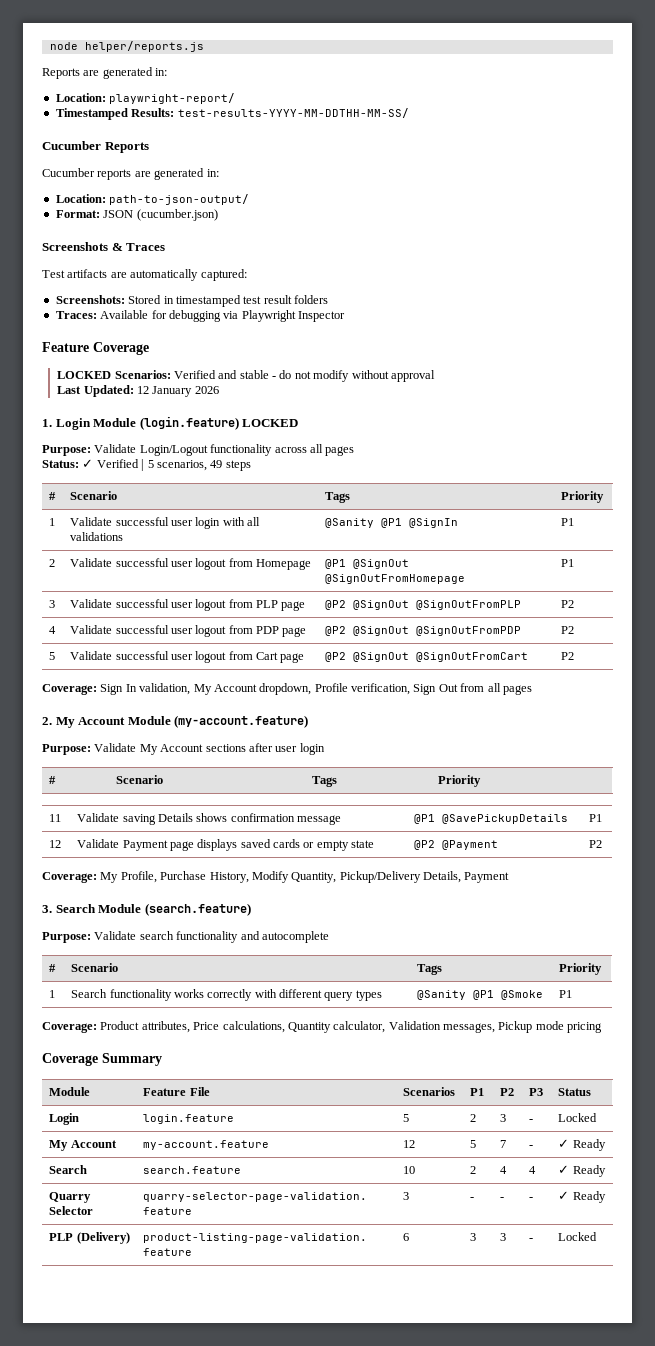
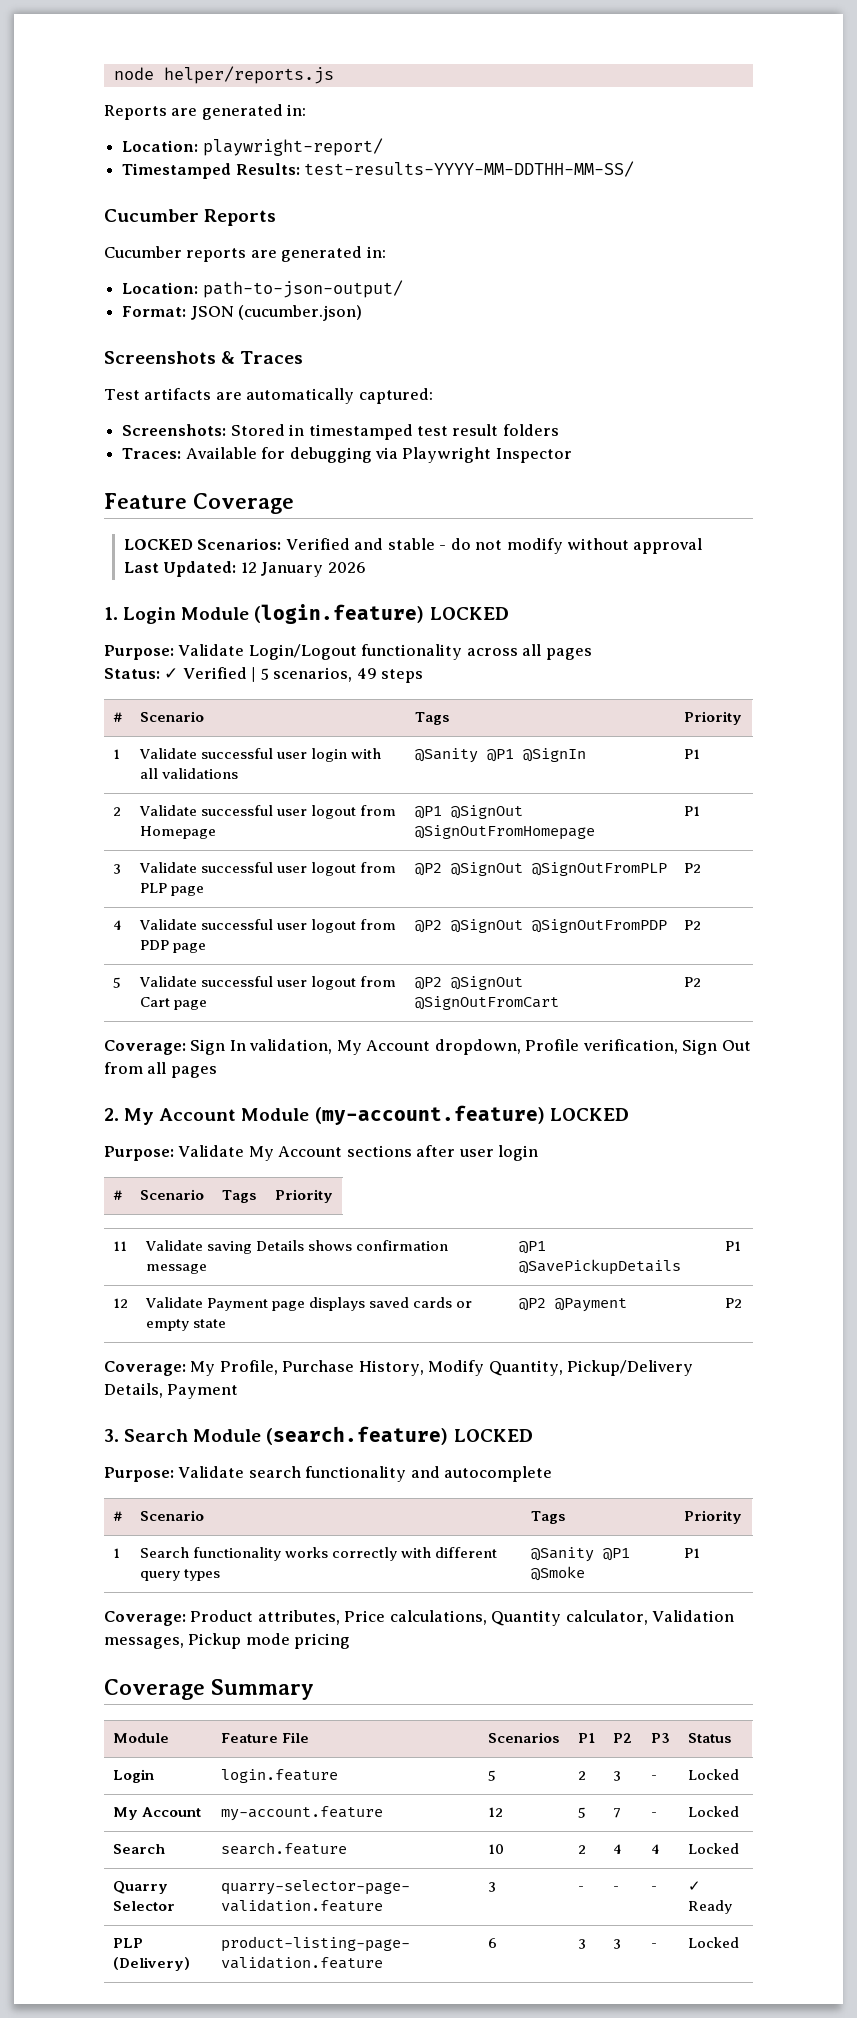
(309, 721) none -> [549,1108,629,1121] LOCKED
(251, 909) none -> [453,1429,533,1442] LOCKED
[558,1139,606,1151] ✓ Ready -> [687,1806,739,1817] Locked
[558,1165,606,1177] ✓ Ready -> [687,1843,739,1854] Locked

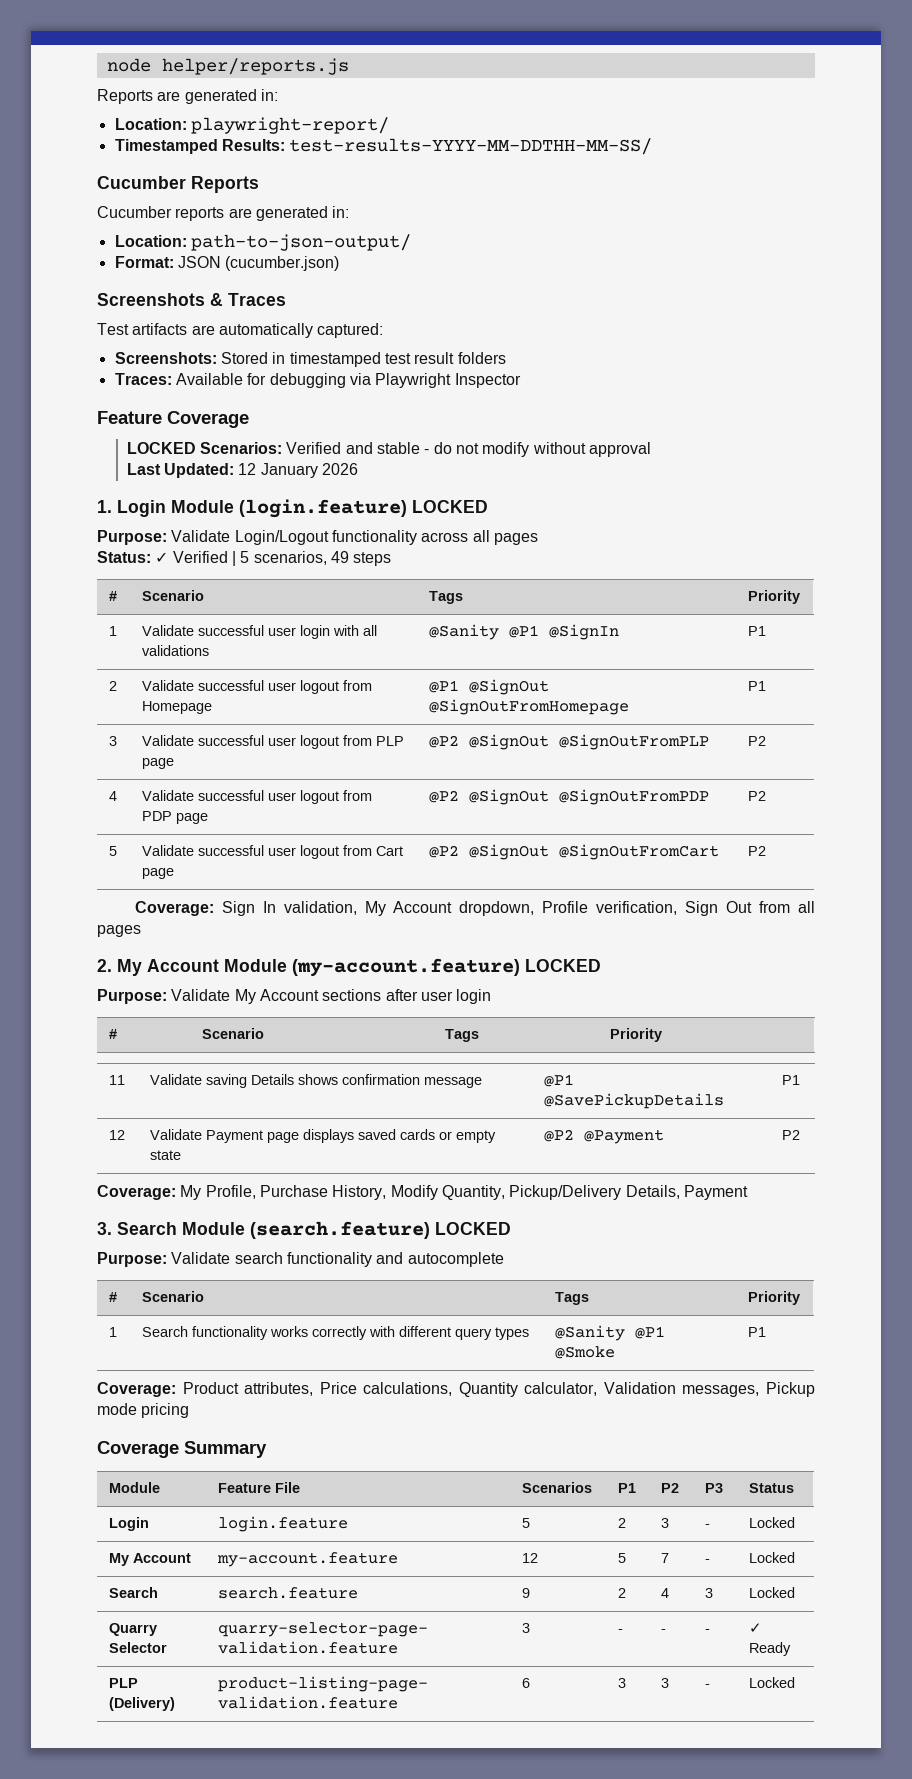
[487,1844,504,1854] 10 -> [522,1588,531,1598] 9
[650,1844,660,1854] 4 -> [705,1588,714,1598] 3

